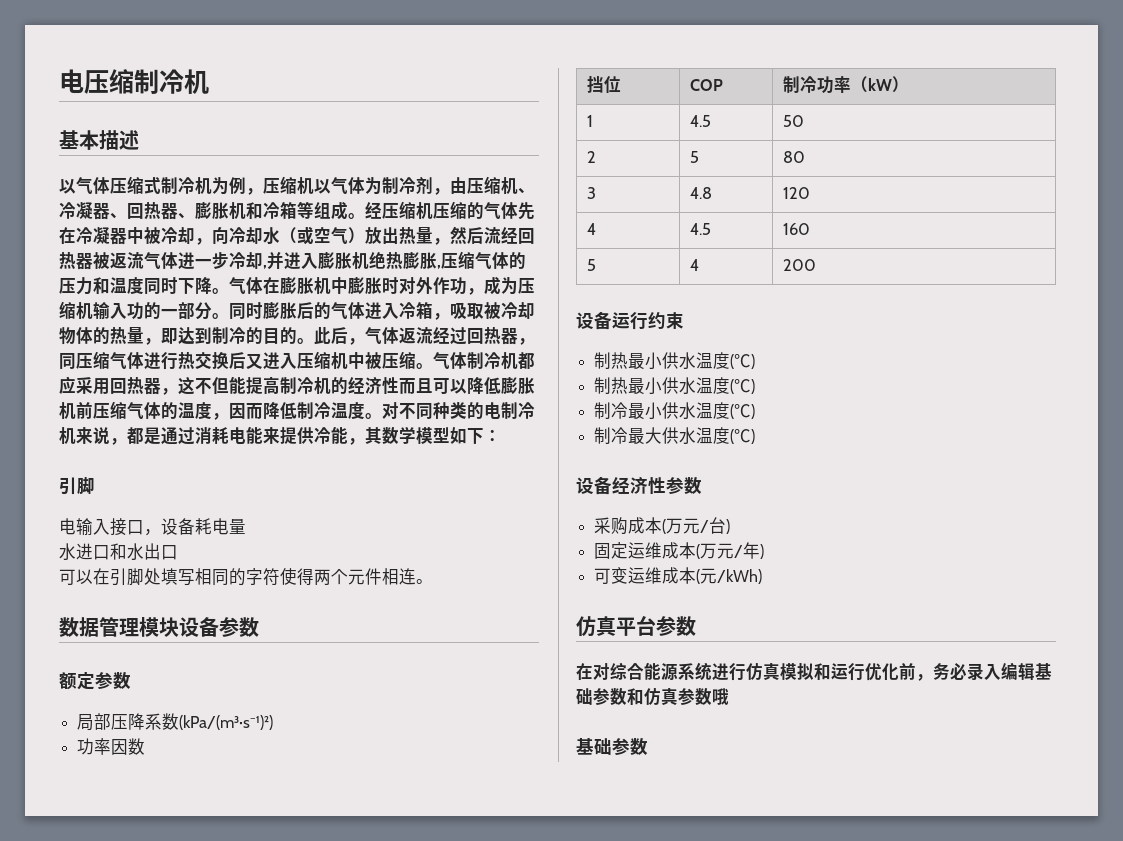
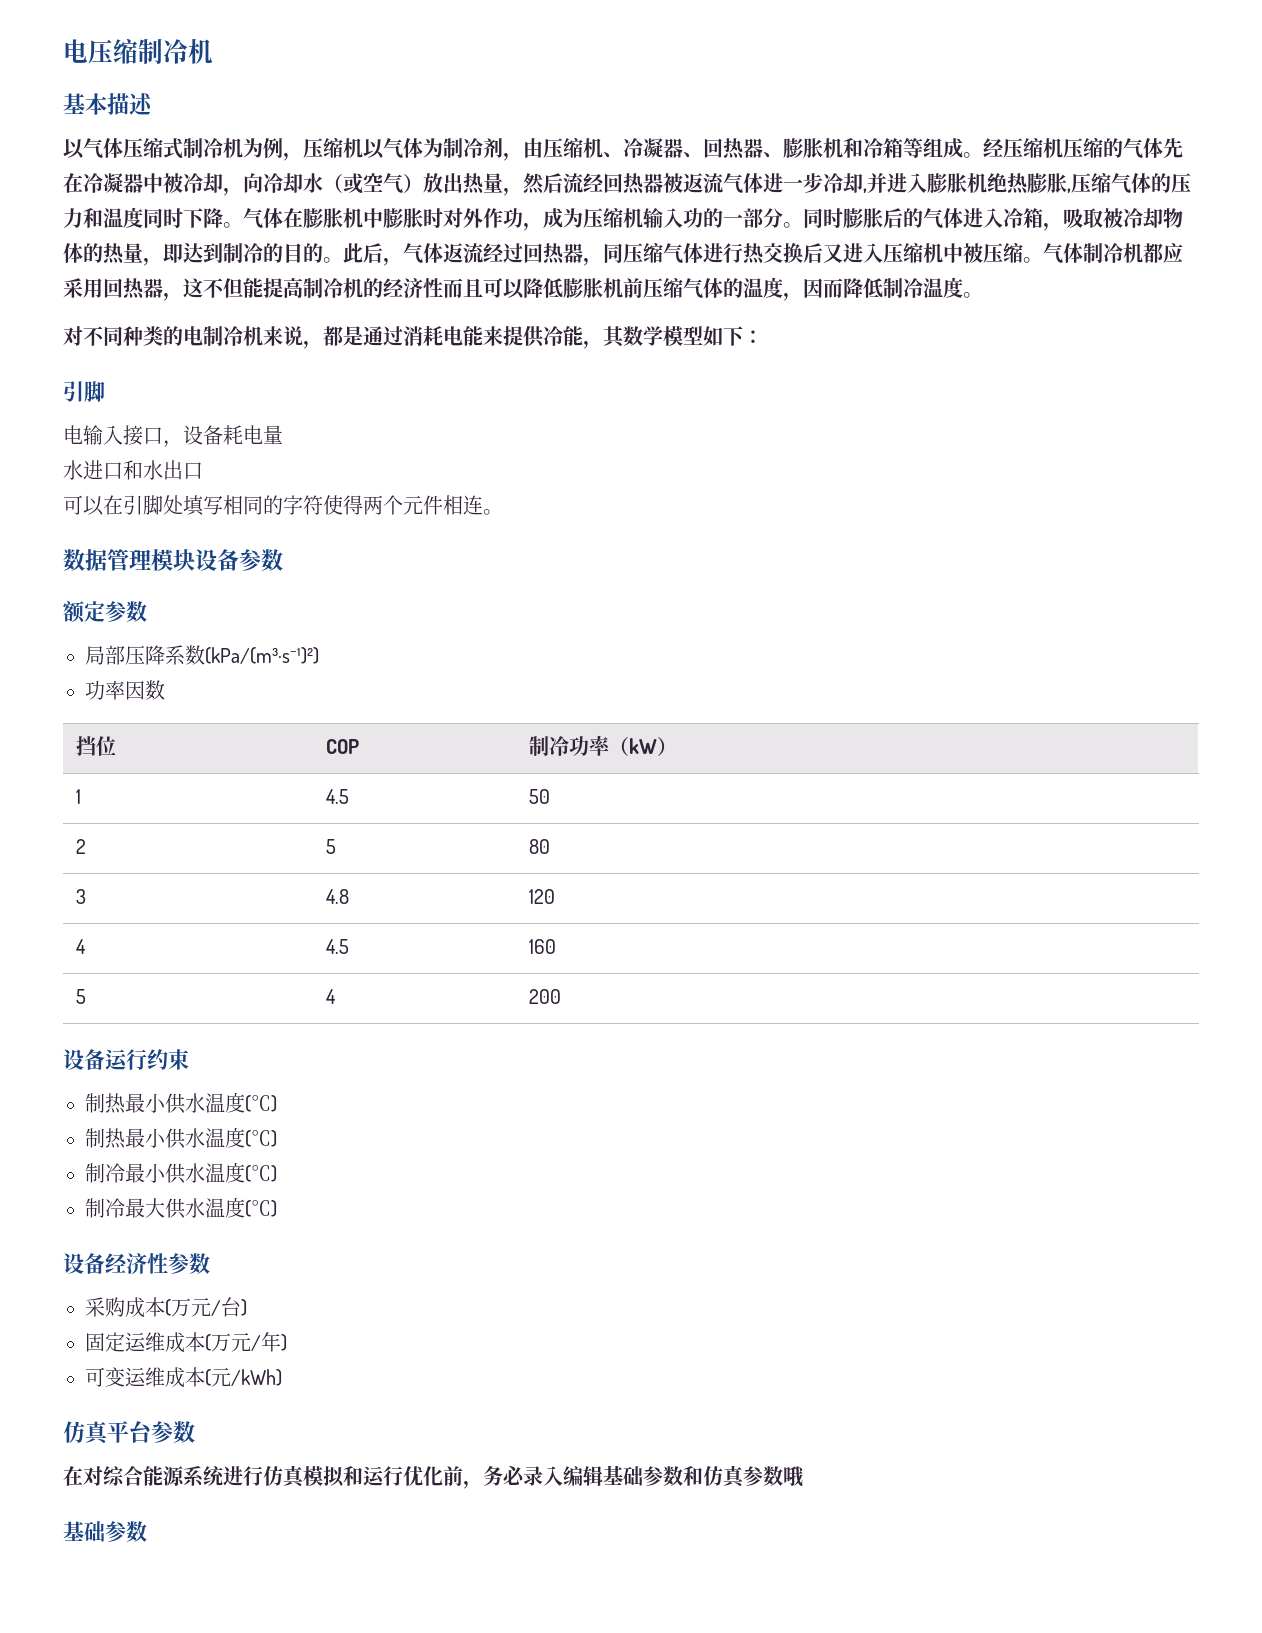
(382, 416) none -> (983, 295) //

